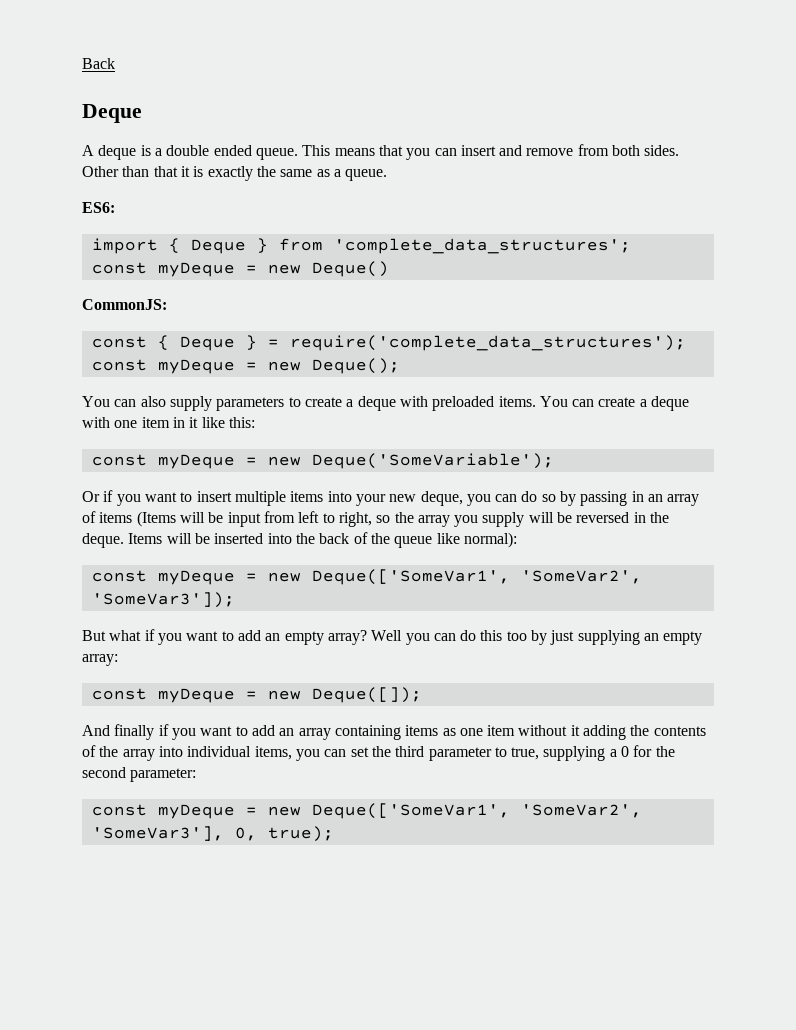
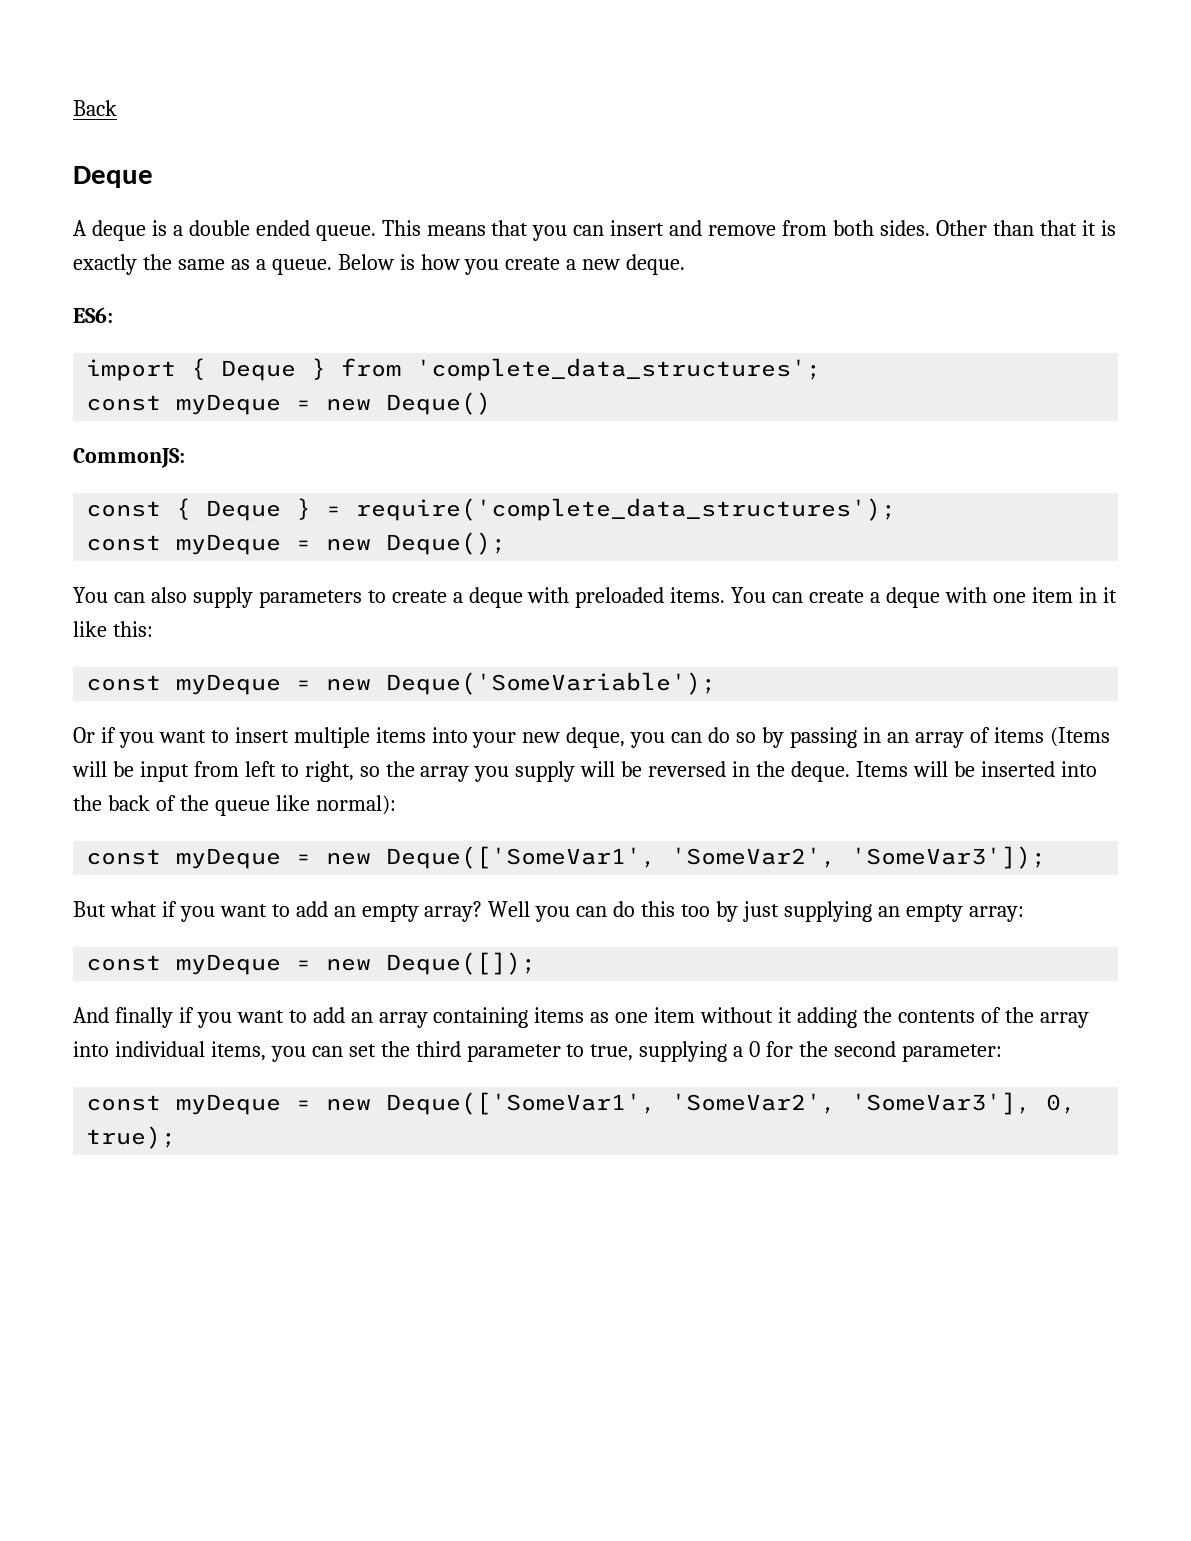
(388, 175) none -> [337,254,686,275] Below is how you create a new deque.

